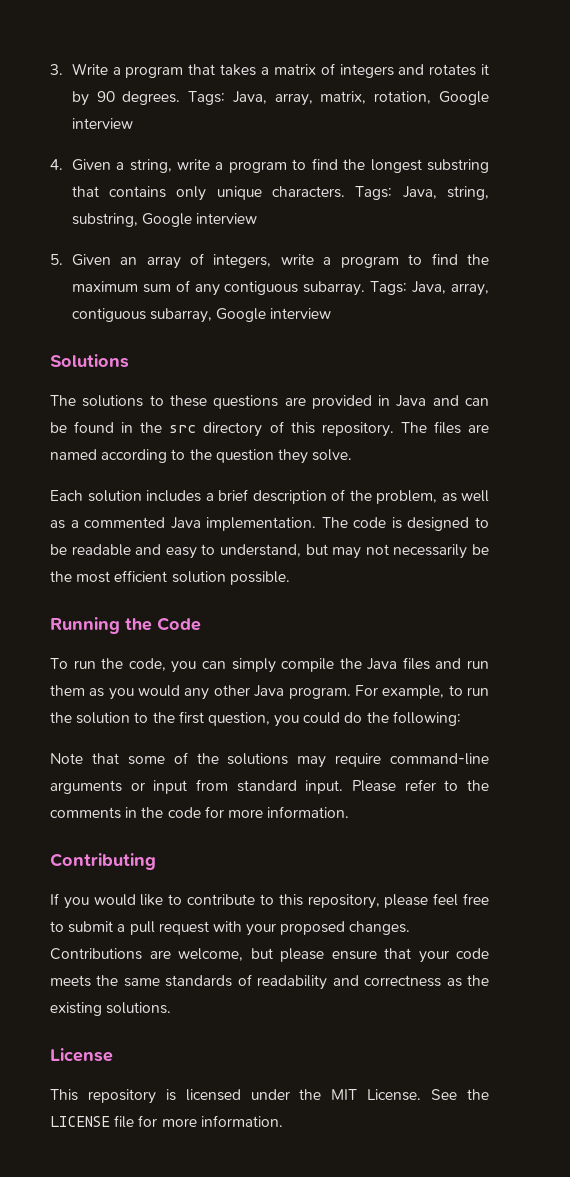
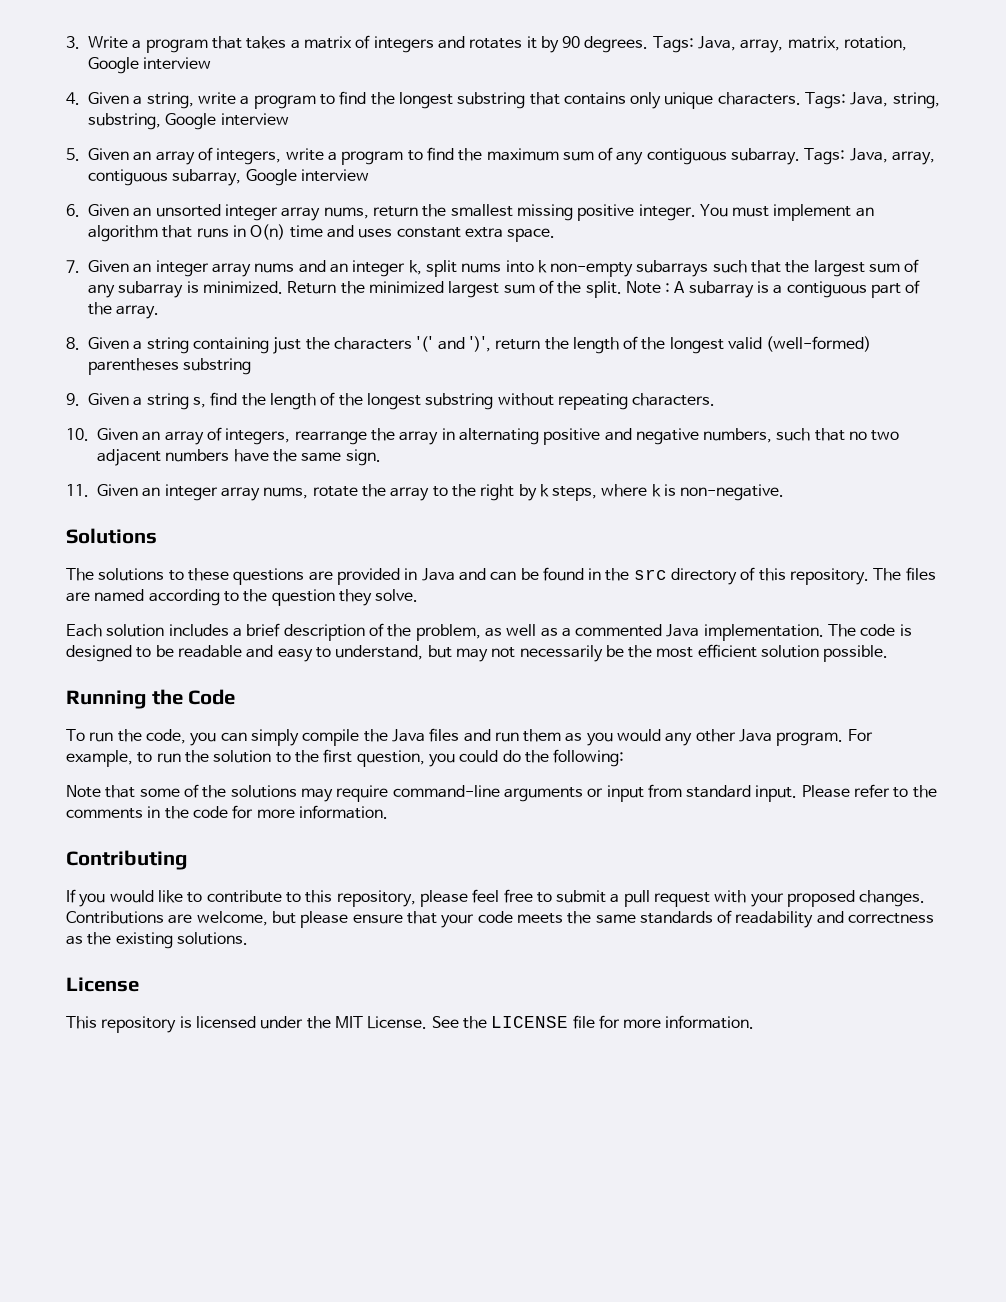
(332, 313) none -> [66,204,874,221] [88,224,556,242] [66,259,920,277] [88,280,921,298] [88,302,160,319] [66,336,872,354] [88,358,252,375] [66,392,716,410] [66,427,900,445] [97,449,381,466] [66,484,785,501] // 6. Given an unsorted integer array nums, return the smallest missing positive integer. You must implement an algorithm that runs in O(n) time and uses constant extra space. // 7. Given an integer array nums and an integer k, split nums into k non-empty subarrays such that the largest sum of any subarray is minimized. Return the minimized largest sum of the split. Note : A subarray is a contiguous part of the array. // 8. Given a string containing just the characters '(' and ')', return the length of the longest valid (well-formed) parentheses substring // 9. Given a string s, find the length of the longest substring without repeating characters. // 10. Given an array of integers, rearrange the array in alternating positive and negative numbers, such that no two adjacent numbers have the same sign. // 11. Given an integer array nums, rotate the array to the right by k steps, where k is non-negative.

